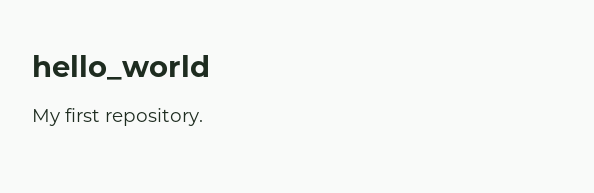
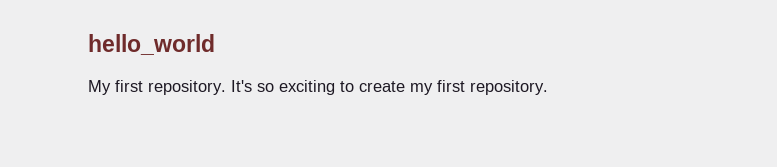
(203, 117) none -> [231,80,548,95] It's so exciting to create my first repository.

